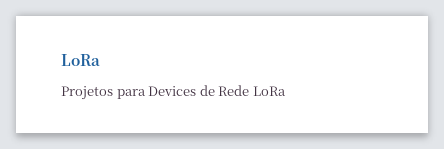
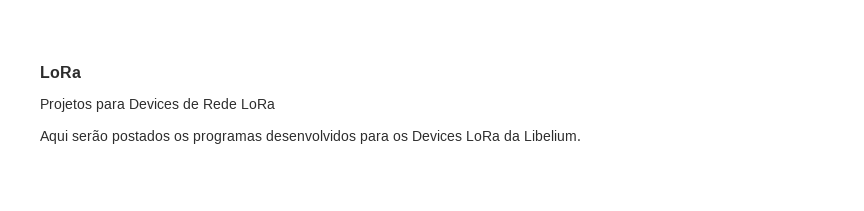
(286, 91) none -> [40,130,581,144] // Aqui serão postados os programas desenvolvidos para os Devices LoRa da Libelium.

